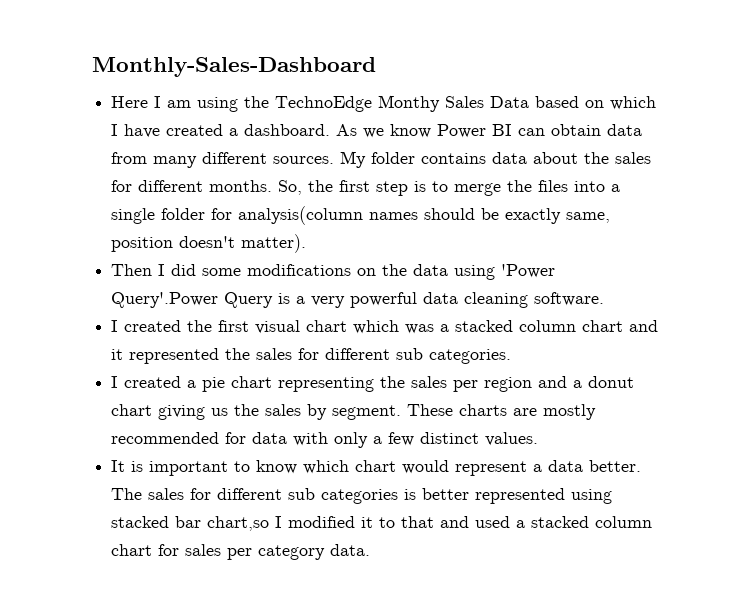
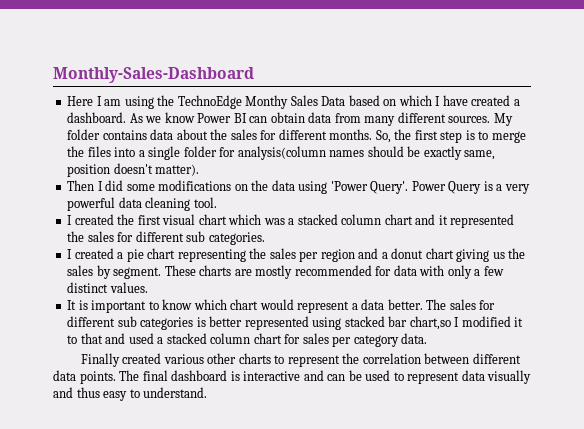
[111,292,219,308] Query'.Power -> [370,181,446,194] Query'. Power
[534,292,605,306] software. -> [193,197,217,208] tool.
(371, 550) none -> [80,353,521,367] [53,370,532,384] [53,387,208,401] // Finally created various other charts to represent the correlation between different data points. The final dashboard is interactive and can be used to represent data visually and thus easy to understand.

